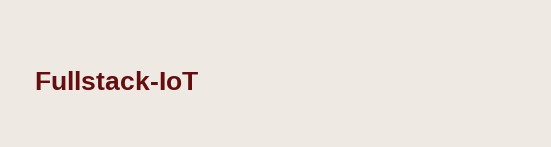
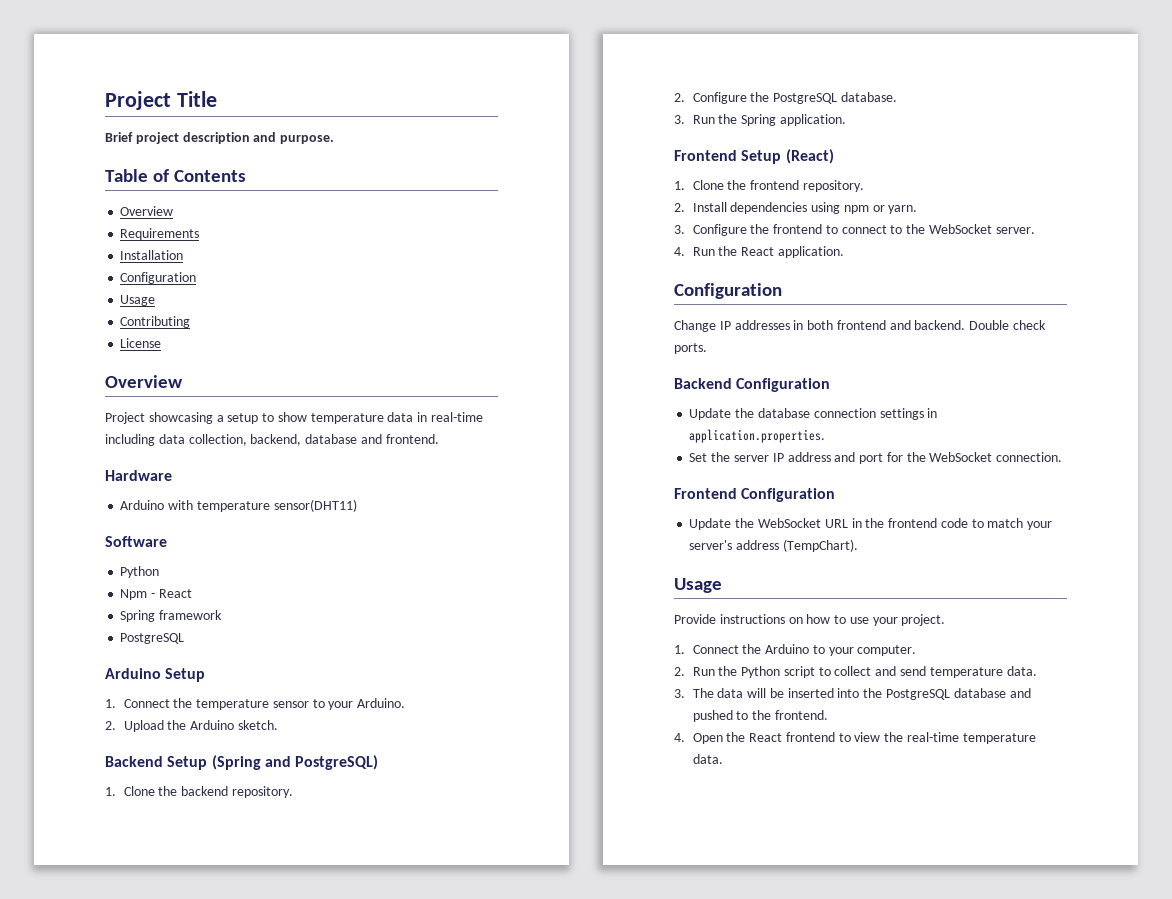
[35,71,198,90] Fullstack-IoT -> [105,91,217,110] [105,132,335,144] [105,169,247,182] [120,206,174,216] [120,228,200,240] [120,250,184,260] [120,272,197,284] [120,295,156,306] [120,316,191,328] [120,338,162,348] [105,375,183,388] [105,412,484,424] [105,434,439,446] [105,470,172,481] [120,499,357,512] [105,536,167,547] [120,566,160,578] [120,589,192,600] [120,610,223,622] [120,633,185,644] [105,668,206,682] [105,698,406,710] [105,720,278,732] [105,755,379,770] [105,786,293,798] [674,92,897,104] [674,114,846,126] [674,149,834,164] [674,180,864,192] [674,202,918,214] [674,224,1035,236] [674,246,844,258] [674,283,782,299] [674,320,1047,332] [674,343,707,354] [674,378,831,392] [689,408,938,420] [689,429,826,443] [689,452,1063,464] [674,488,836,502] [689,518,1053,530] [689,539,858,552] [674,578,722,593] [674,614,946,626] [674,644,917,656] [674,666,1037,678] [674,688,1031,700] [692,710,828,722] [674,732,1036,744] [692,754,723,764] Project Title // Brief project description and purpose. // Table of Contents // Overview // Requirements // Installation // Configuration // Usage // Contributing // License // Overview // Project showcasing a setup to show temperature data in real-time including data collection, backend, database and frontend. // Hardware // Arduino with temperature sensor(DHT11) // Software // Python // Npm - React // Spring framework // PostgreSQL // Arduino Setup // 1. Connect the temperature sensor to your Arduino. // 2. Upload the Arduino sketch. // Backend Setup (Spring and PostgreSQL) // 1. Clone the backend repository. // 2. Configure the PostgreSQL database. // 3. Run the Spring application. // Frontend Setup (React) // 1. Clone the frontend repository. // 2. Install dependencies using npm or yarn. // 3. Configure the frontend to connect to the WebSocket server. // 4. Run the React application. // Configuration // Change IP addresses in both frontend and backend. Double check ports. // Backend Configuration // Update the database connection settings in application.properties. // Set the server IP address and port for the WebSocket connection. // Frontend Configuration // Update the WebSocket URL in the frontend code to match your server's address (TempChart). // Usage // Provide instructions on how to use your project. // 1. Connect the Arduino to your computer. // 2. Run the Python script to collect and send temperature data. // 3. The data will be inserted into the PostgreSQL database and pushed to the frontend. // 4. Open the React frontend to view the real-time temperature data.

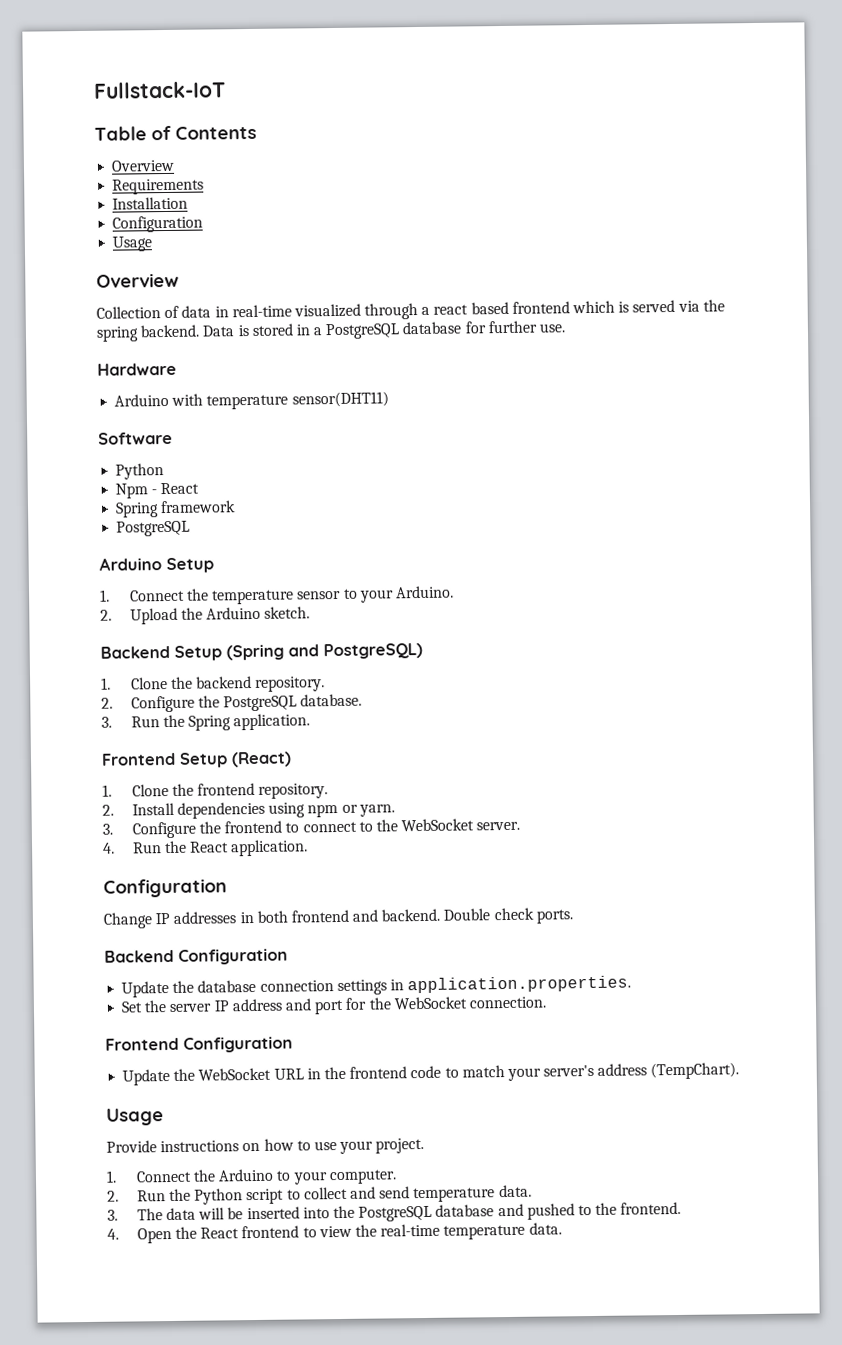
[105,91,217,110] [105,132,335,144] Project Title // Brief project description and purpose. -> [93,81,226,99] Fullstack-IoT
[120,316,191,328] [120,338,162,348] [105,375,183,388] [105,412,484,424] [105,434,439,446] // Contributing // License // Overview // Project showcasing a setup to show temperature data in real-time including data collection, backend, database and frontend. -> [96,272,179,288] [96,299,725,320] [96,320,566,342] // Overview // Collection of data in real-time visualized through a react based frontend which is served via the spring backend. Data is stored in a PostgreSQL database for further use.

